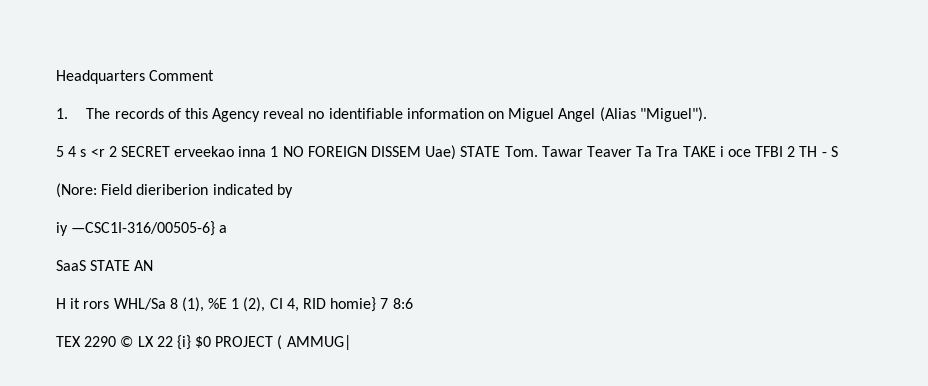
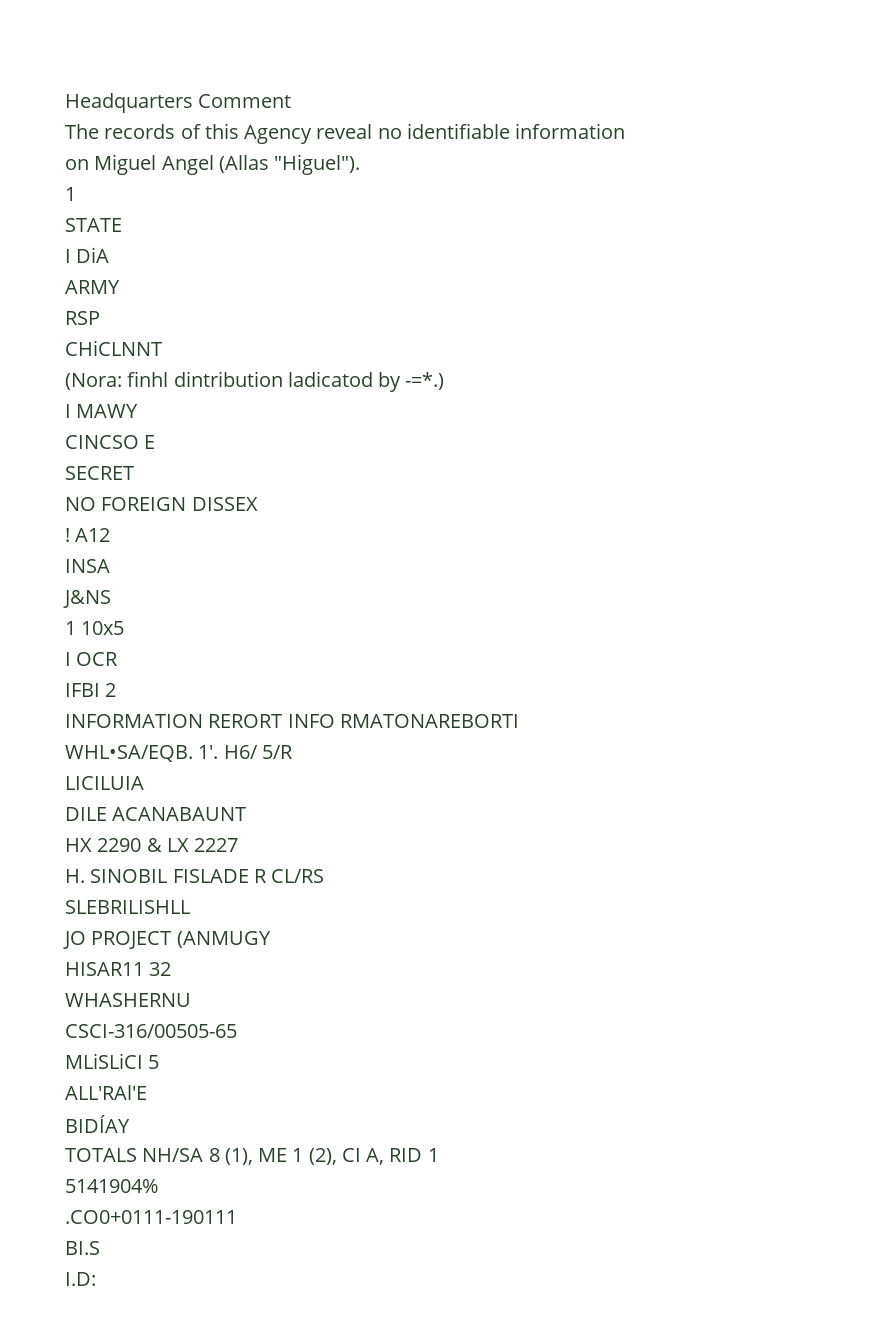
[56,108,68,119] 1. -> (292, 101) none
(484, 113) none -> (626, 131) //
[599,107,707,122] [56,145,838,160] [56,183,293,198] [56,221,228,236] [56,260,154,271] [56,298,166,310] (Alias "Miguel"). // 5 4 s <r 2 SECRET erveekao inna 1 NO FOREIGN DISSEM Uae) STATE Tom. Tawar Teaver Ta Tra TAKE i oce TFBI 2 TH - S // (Nore: Field dieriberion indicated by // iy —CSC1I-316/00505-6} a // SaaS STATE AN // H it rors WHL/Sa -> [218,154,361,175] [65,187,76,201] [65,218,122,232] [65,247,110,263] [65,280,120,294] [65,311,100,325] [65,340,162,356] [65,371,445,392] [65,404,139,418] [65,435,156,449] [65,466,134,480] [65,497,258,511] [65,528,111,542] [65,559,110,573] [63,590,111,608] [65,621,125,635] [65,652,119,666] [65,683,117,697] [65,714,519,728] [65,745,293,762] [65,776,144,790] [65,807,247,821] [65,838,239,852] [65,869,325,883] [65,900,190,914] [63,931,271,949] [65,962,172,976] [65,993,191,1007] [65,1024,237,1038] [65,1053,160,1069] [65,1085,147,1100] [65,1115,130,1133] [65,1148,204,1162] (Allas "Higuel"). // 1 // STATE // I DiA // ARMY // RSP // CHiCLNNT // (Nora: finhl dintribution ladicatod by -=*.) // I MAWY // CINCSO E // SECRET // NO FOREIGN DISSEX // ! A12 // INSA // J&NS // 1 10x5 // I OCR // IFBI 2 // INFORMATION RERORT INFO RMATONAREBORTI // WHL•SA/EQB. 1'. H6/ 5/R // LICILUIA // DILE ACANABAUNT // HX 2290 & LX 2227 // H. SINOBIL FISLADE R CL/RS // SLEBRILISHLL // JO PROJECT (ANMUGY // HISAR11 32 // WHASHERNU // CSCI-316/00505-65 // MLiSLiCI 5 // ALL'RAl'E // BIDÍAY // TOTALS NH/SA
[208,298,228,309] %E -> [258,1148,288,1162] ME
[286,297,413,312] [56,335,351,350] 4, RID homie} 7 8:6 // TEX 2290 © LX 22 {i} $0 PROJECT ( AMMUG| -> [366,1148,439,1165] [65,1179,158,1193] [65,1210,237,1224] [65,1241,100,1255] [65,1272,96,1286] A, RID 1 // 5141904% // .CO0+0111-190111 // BI.S // I.D:

